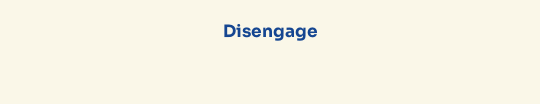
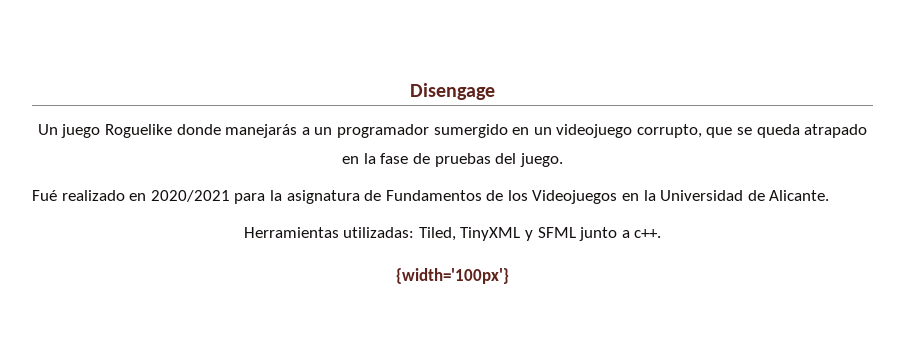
(318, 32) none -> [37,124,868,138] [342,153,563,167] [32,190,830,204] [243,227,662,241] [396,268,509,284] // Un juego Roguelike donde manejarás a un programador sumergido en un videojuego corrupto, que se queda atrapado en la fase de pruebas del juego. // Fué realizado en 2020/2021 para la asignatura de Fundamentos de los Videojuegos en la Universidad de Alicante. // Herramientas utilizadas: Tiled, TinyXML y SFML junto a c++. // {width='100px'}

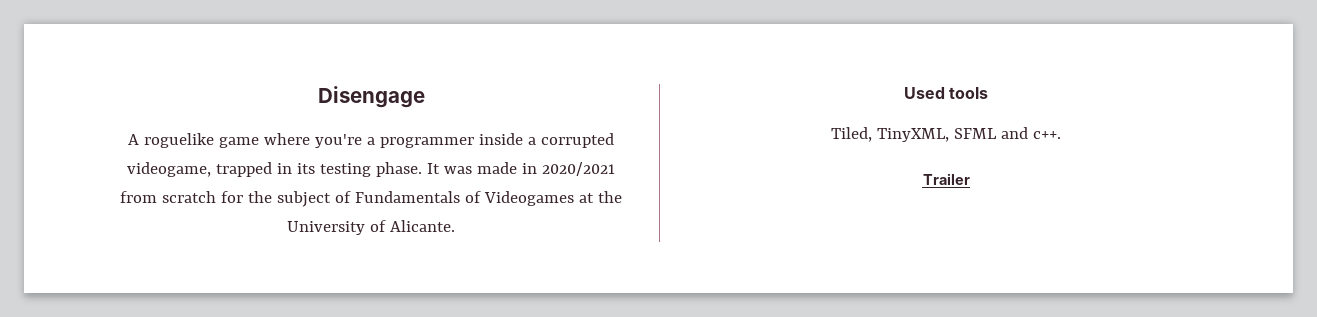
[37,124,868,138] [342,153,563,167] [32,190,830,204] [243,227,630,241] Un juego Roguelike donde manejarás a un programador sumergido en un videojuego corrupto, que se queda atrapado en la fase de pruebas del juego. // Fué realizado en 2020/2021 para la asignatura de Fundamentos de los Videojuegos en la Universidad de Alicante. // Herramientas utilizadas: Tiled, TinyXML y SFML junto a -> [128,133,614,148] [127,162,615,177] [120,191,622,207] [287,220,455,235] [903,87,989,99] [831,127,1028,142] A roguelike game where you're a programmer inside a corrupted videogame, trapped in its testing phase. It was made in 2020/2021 from scratch for the subject of Fundamentals of Videogames at the University of Alicante. // Used tools // Tiled, TinyXML, SFML and
[396,268,509,284] {width='100px'} -> [922,173,970,185] Trailer

